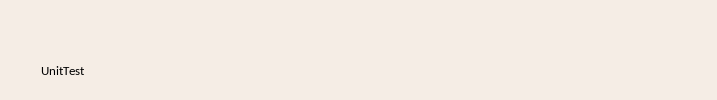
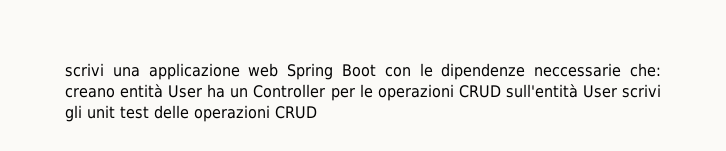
[41,66,85,75] UnitTest -> [65,63,661,80] [65,84,661,101] [65,105,317,122] scrivi una applicazione web Spring Boot con le dipendenze neccessarie che: creano entità User ha un Controller per le operazioni CRUD sull'entità User scrivi gli unit test delle operazioni CRUD

